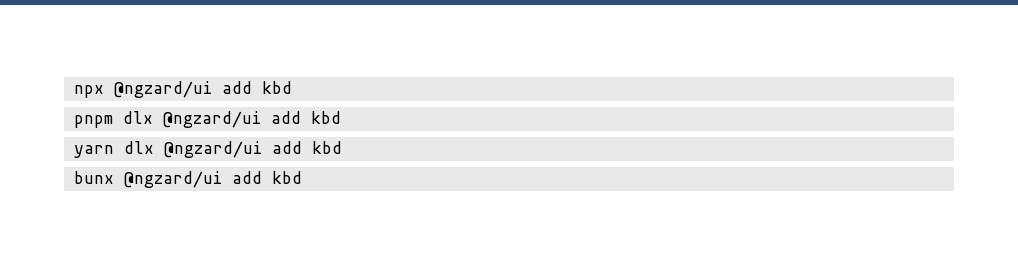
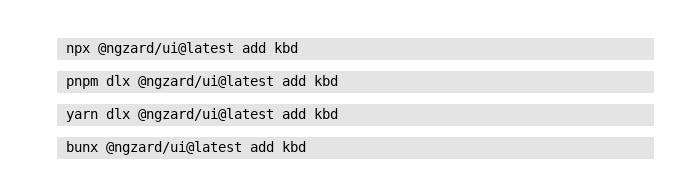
[114,81,213,98] @ngzard/ui -> [97,42,234,56] @ngzard/ui@latest
[163,111,262,128] @ngzard/ui -> [137,75,274,89] @ngzard/ui@latest
[164,141,263,158] @ngzard/ui -> [137,108,274,122] @ngzard/ui@latest
[124,171,223,188] @ngzard/ui -> [105,141,242,155] @ngzard/ui@latest

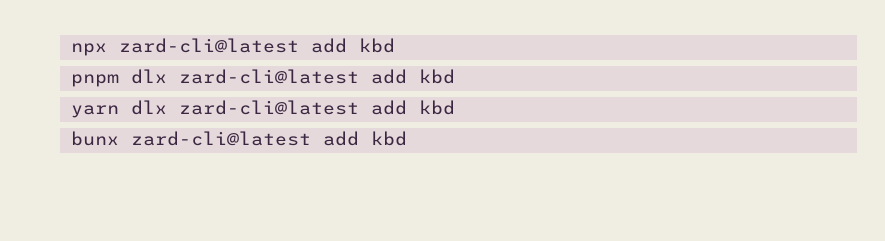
[97,42,234,56] @ngzard/ui@latest -> [119,38,300,53] zard-cli@latest
[137,75,274,89] @ngzard/ui@latest -> [179,69,360,84] zard-cli@latest
[137,108,274,122] @ngzard/ui@latest -> [179,100,360,115] zard-cli@latest
[105,141,242,155] @ngzard/ui@latest -> [131,131,312,146] zard-cli@latest

